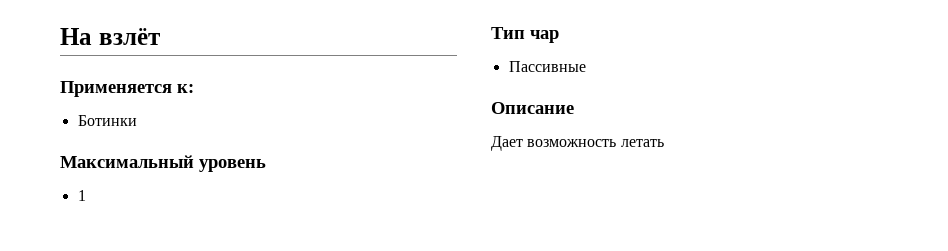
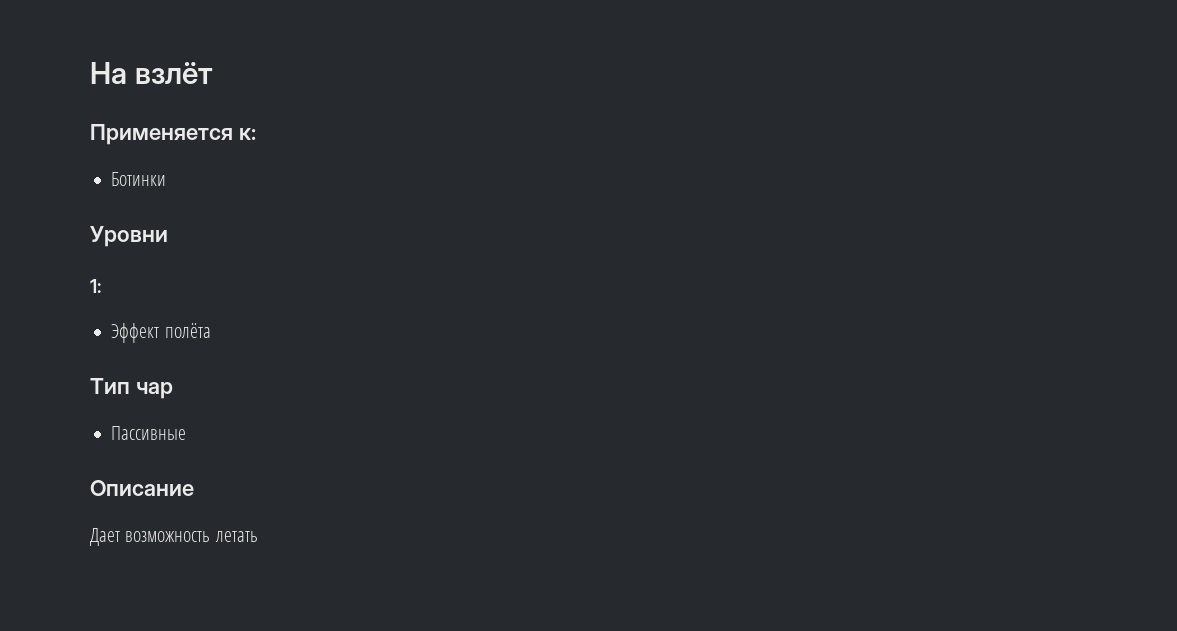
[60,155,266,172] [77,190,86,201] Максимальный уровень // 1 -> [90,226,168,247] [90,279,101,293] [111,323,211,343] Уровни // 1: // Эффект полёта

